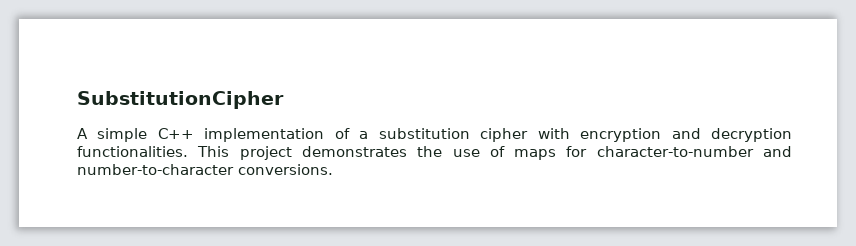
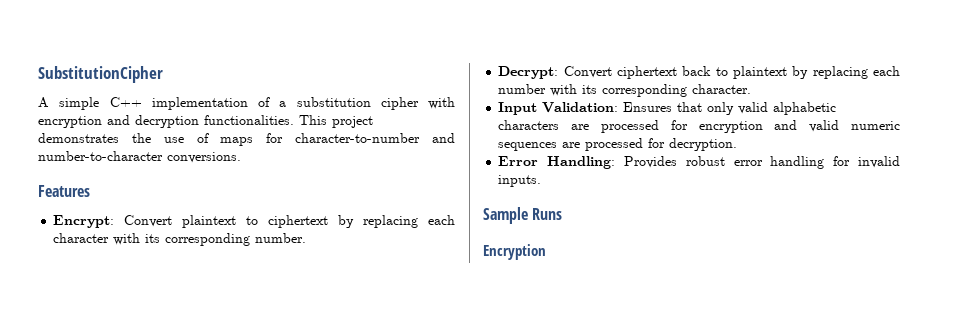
(333, 169) none -> [38,185,90,197] [53,215,455,228] [53,233,307,246] [498,66,900,79] [498,84,752,97] [498,102,837,115] [498,120,900,133] [498,138,738,151] [498,156,900,169] [498,175,542,187] [483,207,563,224] [483,244,546,260] // Features // Encrypt: Convert plaintext to ciphertext by replacing each character with its corresponding number. // Decrypt: Convert ciphertext back to plaintext by replacing each number with its corresponding character. // Input Validation: Ensures that only valid alphabetic characters are processed for encryption and valid numeric sequences are processed for decryption. // Error Handling: Provides robust error handling for invalid inputs. // Sample Runs // Encryption

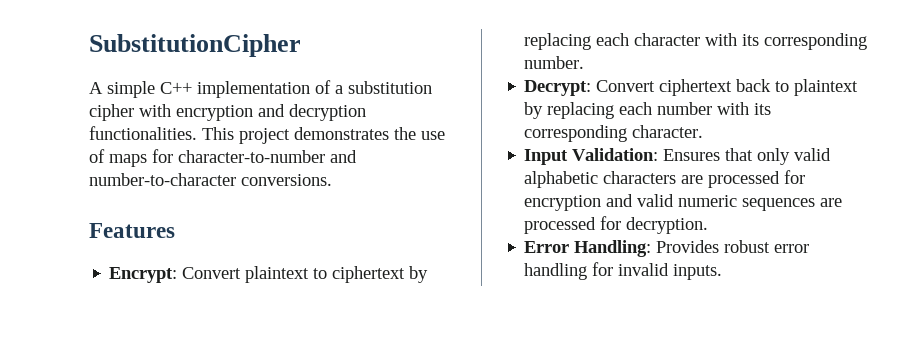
[483,207,563,224] [483,244,546,260] // Sample Runs // Encryption -> (723, 272) none

